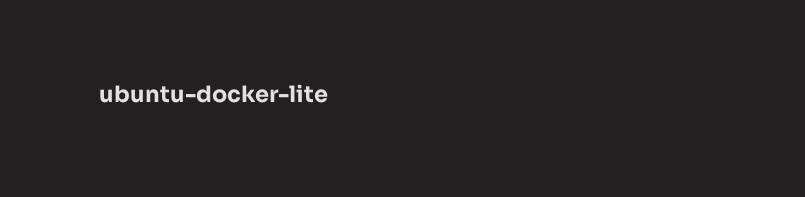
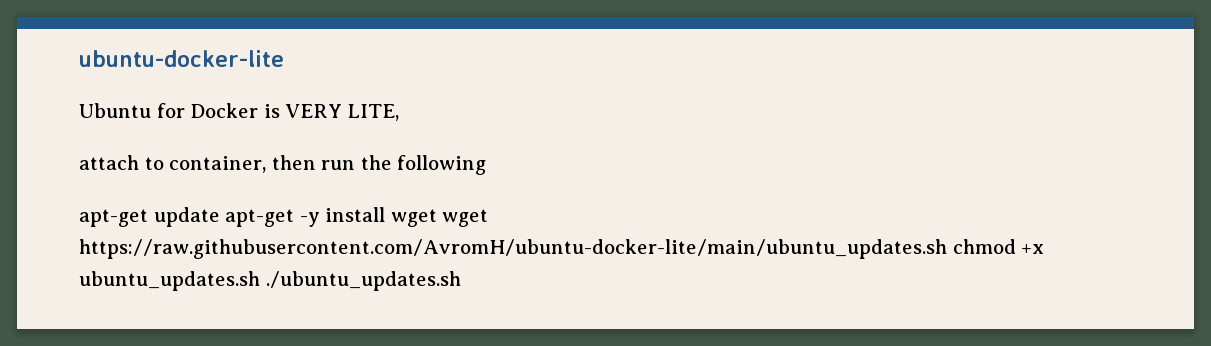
(328, 93) none -> [79,103,399,121] [79,155,487,175] [79,207,489,227] [79,239,1045,259] [79,271,461,291] // Ubuntu for Docker is VERY LITE, // attach to container, then run the following // apt-get update apt-get -y install wget wget https://raw.githubusercontent.com/AvromH/ubuntu-docker-lite/main/ubuntu_updates.sh chmod +x ubuntu_updates.sh ./ubuntu_updates.sh

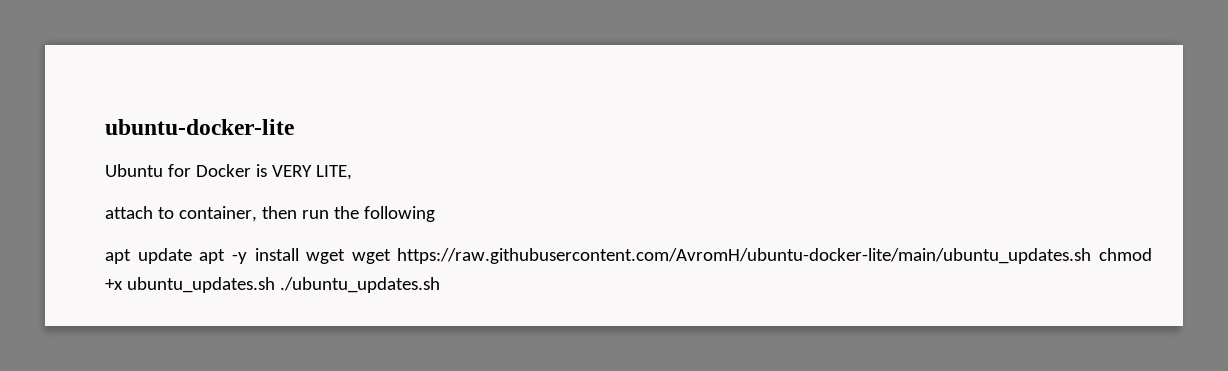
[79,207,295,227] apt-get update apt-get -> [105,248,226,264] apt update apt

